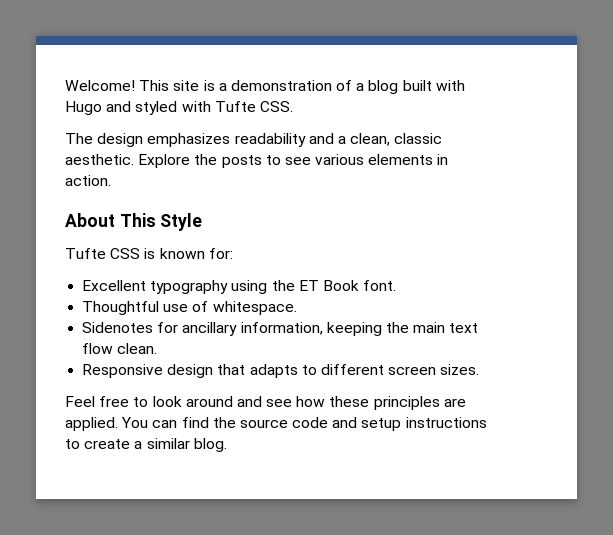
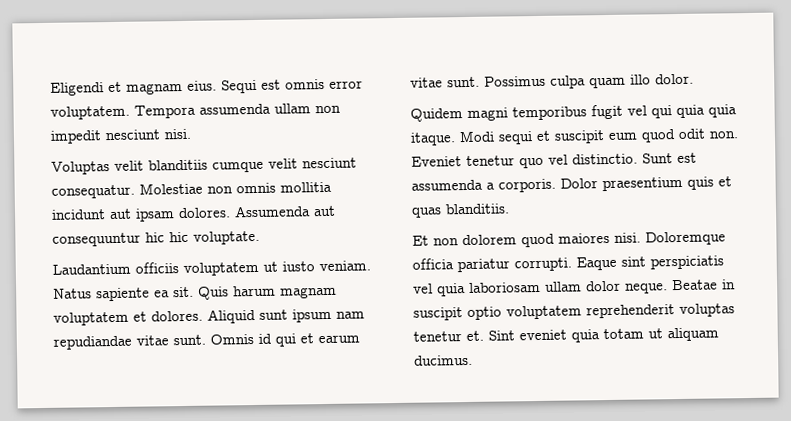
[65,80,465,94] [65,101,293,115] [65,133,443,147] [65,154,449,168] [65,175,111,186] [65,213,203,231] [65,248,233,259] [82,280,397,294] [82,301,297,315] [82,322,479,336] [82,343,158,354] [82,364,480,378] [65,396,466,410] [65,417,487,431] [65,438,227,452] Welcome! This site is a demonstration of a blog built with Hugo and styled with Tufte CSS. // The design emphasizes readability and a clean, classic aesthetic. Explore the posts to see various elements in action. // About This Style // Tufte CSS is known for: // Excellent typography using the ET Book font. // Thoughtful use of whitespace. // Sidenotes for ancillary information, keeping the main text flow clean. // Responsive design that adapts to different screen sizes. // Feel free to look around and see how these principles are applied. You can find the source code and setup instructions to create a similar blog. -> [50,78,363,96] [50,103,341,120] [50,128,191,144] [51,157,357,175] [51,181,332,199] [51,205,336,222] [52,230,260,247] [52,260,371,276] [53,285,337,302] [53,308,365,326] [53,333,360,350] [410,73,694,89] [410,104,737,122] [410,128,739,146] [411,152,697,169] [411,176,732,193] [411,203,510,218] [412,231,726,248] [412,255,724,273] [413,279,736,297] [413,303,735,321] [413,327,719,343] [414,354,473,366] Eligendi et magnam eius. Sequi est omnis error voluptatem. Tempora assumenda ullam non impedit nesciunt nisi. // Voluptas velit blanditiis cumque velit nesciunt consequatur. Molestiae non omnis mollitia incidunt aut ipsam dolores. Assumenda aut consequuntur hic hic voluptate. // Laudantium officiis voluptatem ut iusto veniam. Natus sapiente ea sit. Quis harum magnam voluptatem et dolores. Aliquid sunt ipsum nam repudiandae vitae sunt. Omnis id qui et earum vitae sunt. Possimus culpa quam illo dolor. // Quidem magni temporibus fugit vel qui quia quia itaque. Modi sequi et suscipit eum quod odit non. Eveniet tenetur quo vel distinctio. Sunt est assumenda a corporis. Dolor praesentium quis et quas blanditiis. // Et non dolorem quod maiores nisi. Doloremque officia pariatur corrupti. Eaque sint perspiciatis vel quia laboriosam ullam dolor neque. Beatae in suscipit optio voluptatem reprehenderit voluptas tenetur et. Sint eveniet quia totam ut aliquam ducimus.

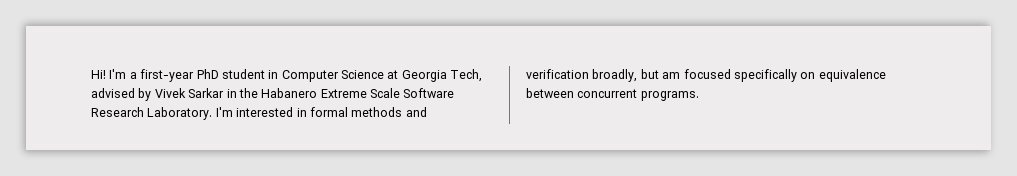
[50,78,363,96] [50,103,341,120] [50,128,191,144] [51,157,357,175] [51,181,332,199] [51,205,336,222] [52,230,260,247] [52,260,371,276] [53,285,337,302] [53,308,365,326] [53,333,360,350] [410,73,694,89] [410,104,737,122] [410,128,739,146] [411,152,697,169] [411,176,732,193] [411,203,510,218] [412,231,726,248] [412,255,724,273] [413,279,736,297] [413,303,735,321] [413,327,719,343] [414,354,473,366] Eligendi et magnam eius. Sequi est omnis error voluptatem. Tempora assumenda ullam non impedit nesciunt nisi. // Voluptas velit blanditiis cumque velit nesciunt consequatur. Molestiae non omnis mollitia incidunt aut ipsam dolores. Assumenda aut consequuntur hic hic voluptate. // Laudantium officiis voluptatem ut iusto veniam. Natus sapiente ea sit. Quis harum magnam voluptatem et dolores. Aliquid sunt ipsum nam repudiandae vitae sunt. Omnis id qui et earum vitae sunt. Possimus culpa quam illo dolor. // Quidem magni temporibus fugit vel qui quia quia itaque. Modi sequi et suscipit eum quod odit non. Eveniet tenetur quo vel distinctio. Sunt est assumenda a corporis. Dolor praesentium quis et quas blanditiis. // Et non dolorem quod maiores nisi. Doloremque officia pariatur corrupti. Eaque sint perspiciatis vel quia laboriosam ullam dolor neque. Beatae in suscipit optio voluptatem reprehenderit voluptas tenetur et. Sint eveniet quia totam ut aliquam ducimus. -> [91,69,483,82] [91,88,455,101] [91,107,427,120] [526,69,886,82] [526,88,699,101] Hi! I'm a first-year PhD student in Computer Science at Georgia Tech, advised by Vivek Sarkar in the Habanero Extreme Scale Software Research Laboratory. I'm interested in formal methods and verification broadly, but am focused specifically on equivalence between concurrent programs.

